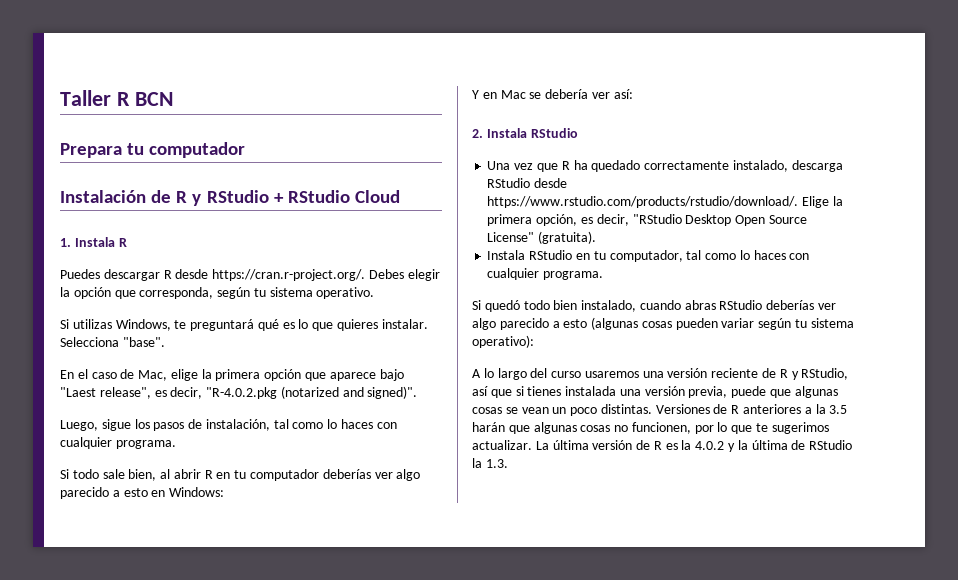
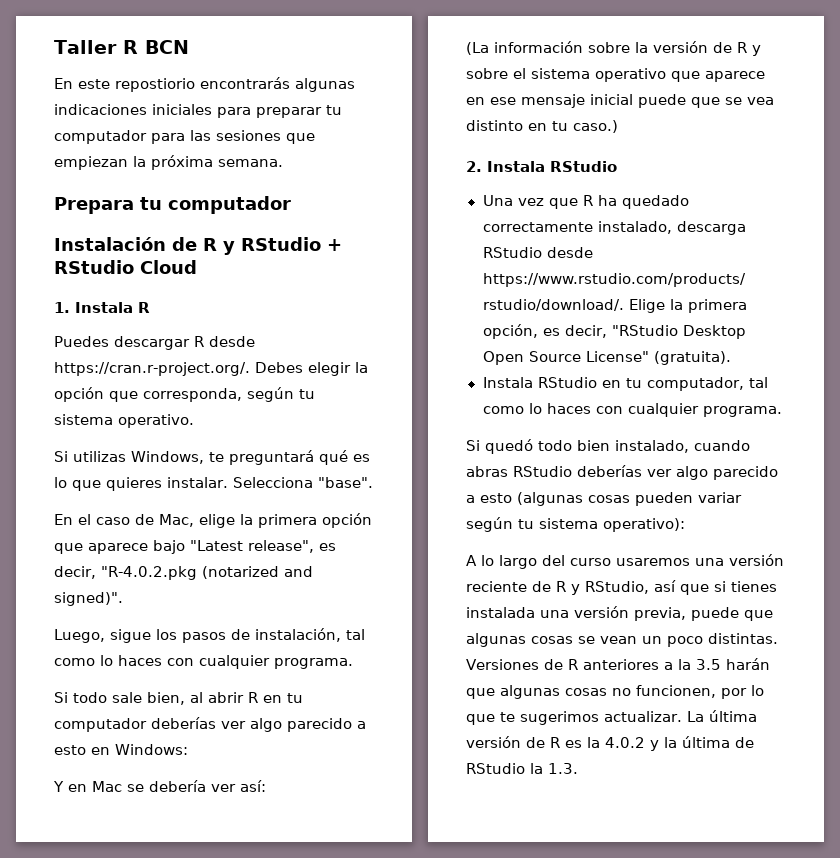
(173, 99) none -> [54,77,355,92] [54,104,342,118] [54,130,315,144] [54,155,283,170] // En este repostiorio encontrarás algunas indicaciones iniciales para preparar tu computador para las sesiones que empiezan la próxima semana.
[60,387,96,397] "Laest -> [190,540,243,551] "Latest
(633, 94) none -> [466,41,761,56] [466,68,765,82] [466,94,774,108] [466,120,618,133] // (La información sobre la versión de R y sobre el sistema operativo que aparece en ese mensaje inicial puede que se vea distinto en tu caso.)

